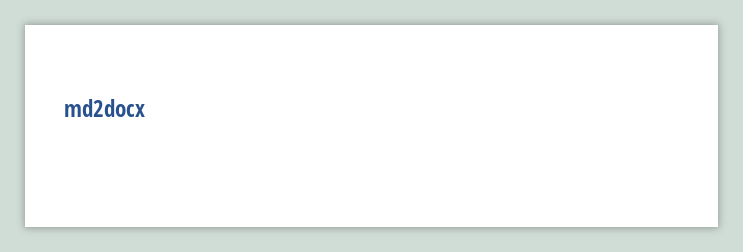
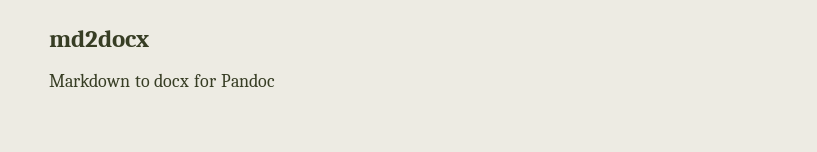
(145, 108) none -> [49,73,275,87] // Markdown to docx for Pandoc

